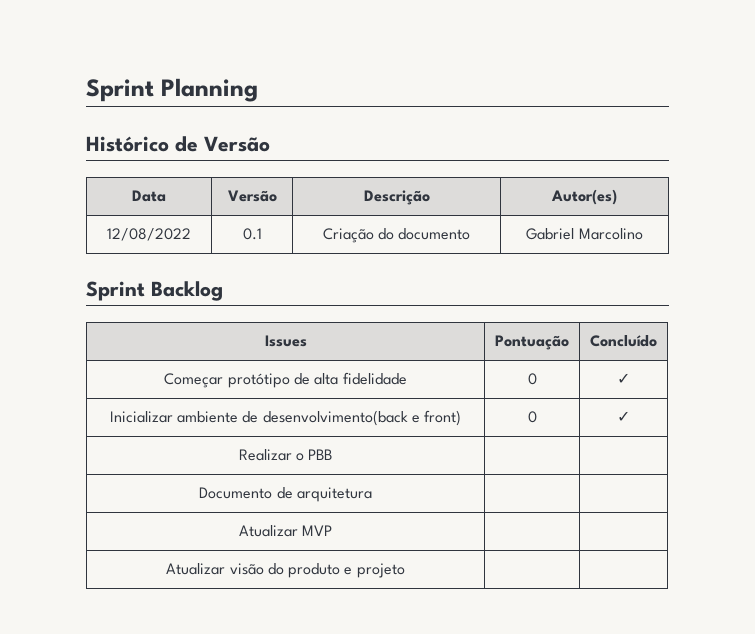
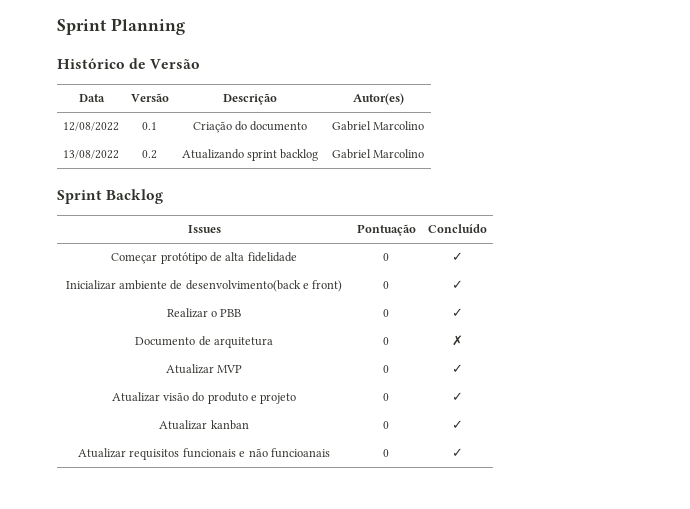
(643, 234) none -> [63,150,119,159] [142,150,157,159] [181,149,319,161] [331,149,425,159] // 13/08/2022 | 0.2 | Atualizando sprint backlog | Gabriel Marcolino
(333, 454) | -> [383,309,389,317] [451,308,463,317] 0 | ✓
(372, 494) | -> [383,337,389,345] [451,335,463,346] 0 | ✗
(333, 530) | -> [383,365,389,373] [451,364,463,373] 0 | ✓
(405, 570) | -> [383,393,389,401] [451,392,463,401] [159,420,249,430] [383,421,389,429] [451,420,463,429] [78,448,330,460] [383,449,389,457] [451,448,463,457] 0 | ✓ // Atualizar kanban | 0 | ✓ // Atualizar requisitos funcionais e não funcioanais | 0 | ✓

